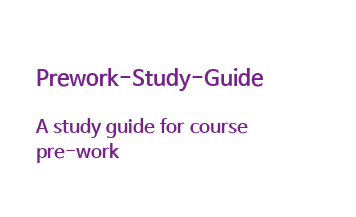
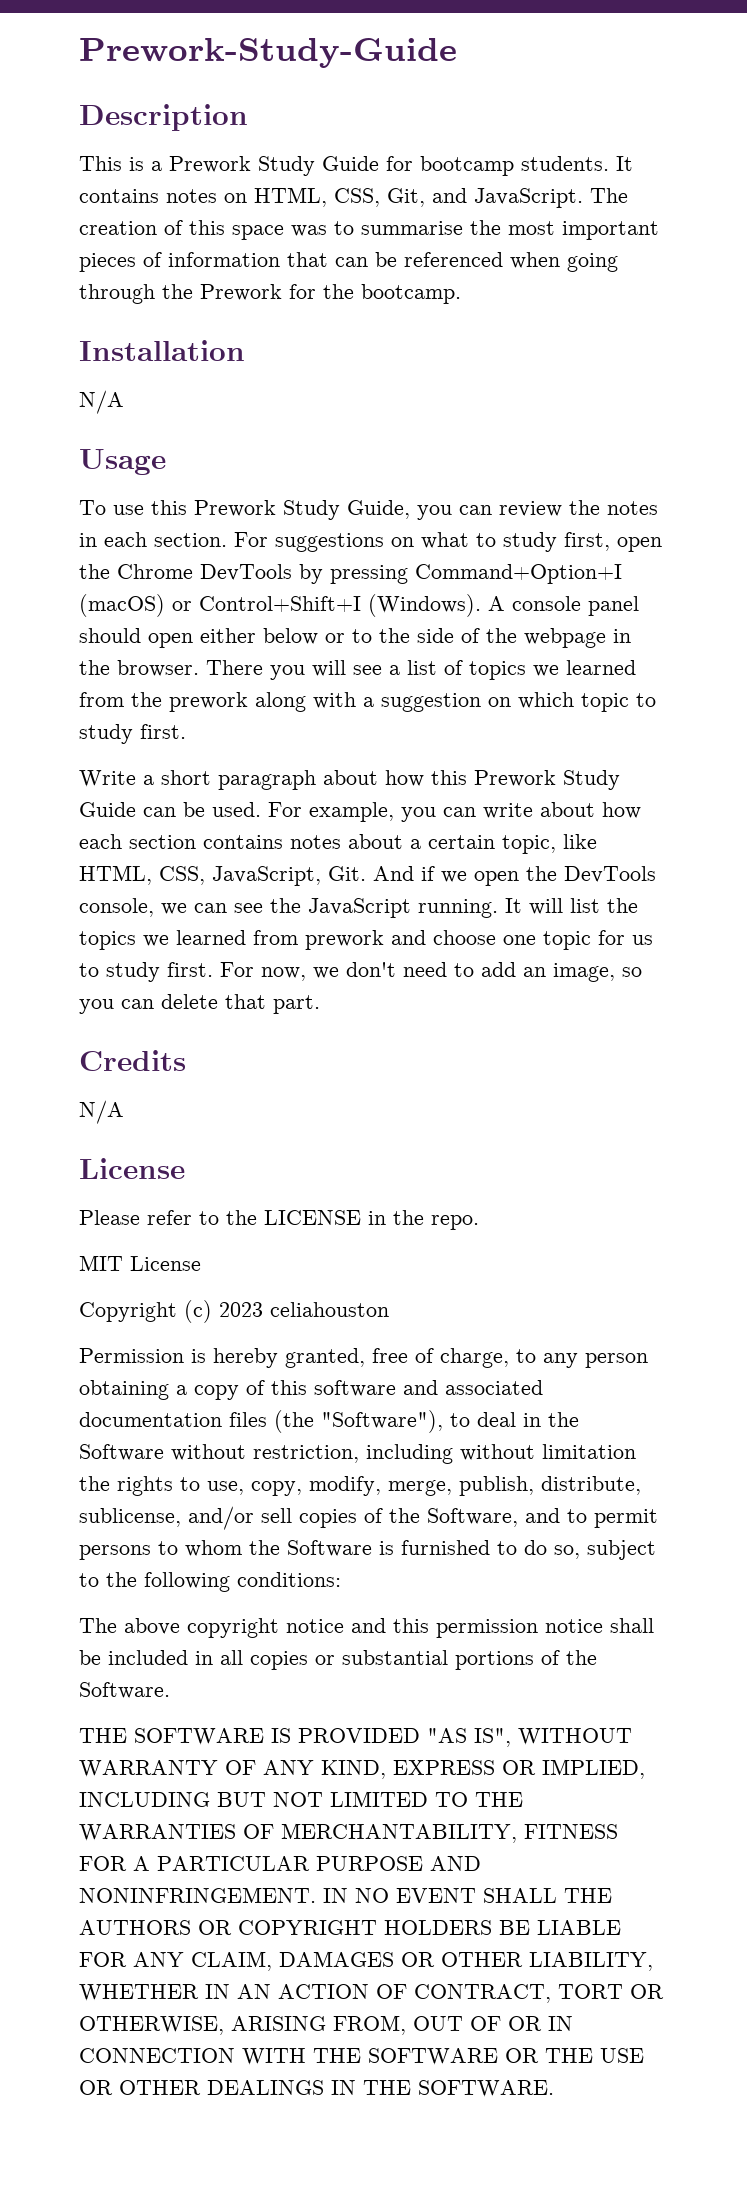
[35,118,248,139] [36,143,120,163] A study guide for course pre-work -> [79,104,248,131] [79,156,633,176] [79,187,628,208] [79,220,659,240] [79,252,618,272] [79,284,461,304] [79,340,245,361] [79,390,124,414] [79,449,166,475] [79,500,658,520] [79,532,662,552] [79,564,622,584] [79,594,639,617] [79,628,631,648] [79,660,636,680] [79,692,656,712] [79,724,186,744] [79,770,620,790] [79,802,641,822] [79,834,597,854] [79,865,656,886] [79,898,638,918] [79,930,653,950] [79,962,642,982] [79,994,320,1014] [79,1050,186,1071] [79,1100,124,1124] [79,1158,185,1179] [79,1210,479,1230] [79,1255,201,1271] [79,1300,389,1323] [79,1348,648,1368] [79,1380,543,1400] [79,1410,579,1433] [79,1444,636,1464] [79,1476,641,1496] [79,1506,658,1530] [79,1540,656,1560] [79,1572,341,1592] [79,1618,654,1638] [79,1650,597,1670] [79,1682,170,1699] [79,1728,632,1747] [79,1759,645,1779] [79,1791,523,1807] [79,1823,618,1843] [79,1856,481,1871] [79,1887,612,1903] [79,1920,621,1935] [79,1951,653,1971] [79,1984,664,2003] [79,2015,573,2035] [79,2048,644,2065] [79,2080,554,2097] Description // This is a Prework Study Guide for bootcamp students. It contains notes on HTML, CSS, Git, and JavaScript. The creation of this space was to summarise the most important pieces of information that can be referenced when going through the Prework for the bootcamp. // Installation // N/A // Usage // To use this Prework Study Guide, you can review the notes in each section. For suggestions on what to study first, open the Chrome DevTools by pressing Command+Option+I (macOS) or Control+Shift+I (Windows). A console panel should open either below or to the side of the webpage in the browser. There you will see a list of topics we learned from the prework along with a suggestion on which topic to study first. // Write a short paragraph about how this Prework Study Guide can be used. For example, you can write about how each section contains notes about a certain topic, like HTML, CSS, JavaScript, Git. And if we open the DevTools console, we can see the JavaScript running. It will list the topics we learned from prework and choose one topic for us to study first. For now, we don't need to add an image, so you can delete that part. // Credits // N/A // License // Please refer to the LICENSE in the repo. // MIT License // Copyright (c) 2023 celiahouston // Permission is hereby granted, free of charge, to any person obtaining a copy of this software and associated documentation files (the "Software"), to deal in the Software without restriction, including without limitation the rights to use, copy, modify, merge, publish, distribute, sublicense, and/or sell copies of the Software, and to permit persons to whom the Software is furnished to do so, subject to the following conditions: // The above copyright notice and this permission notice shall be included in all copies or substantial portions of the Software. // THE SOFTWARE IS PROVIDED "AS IS", WITHOUT WARRANTY OF ANY KIND, EXPRESS OR IMPLIED, INCLUDING BUT NOT LIMITED TO THE WARRANTIES OF MERCHANTABILITY, FITNESS FOR A PARTICULAR PURPOSE AND NONINFRINGEMENT. IN NO EVENT SHALL THE AUTHORS OR COPYRIGHT HOLDERS BE LIABLE FOR ANY CLAIM, DAMAGES OR OTHER LIABILITY, WHETHER IN AN ACTION OF CONTRACT, TORT OR OTHERWISE, ARISING FROM, OUT OF OR IN CONNECTION WITH THE SOFTWARE OR THE USE OR OTHER DEALINGS IN THE SOFTWARE.

